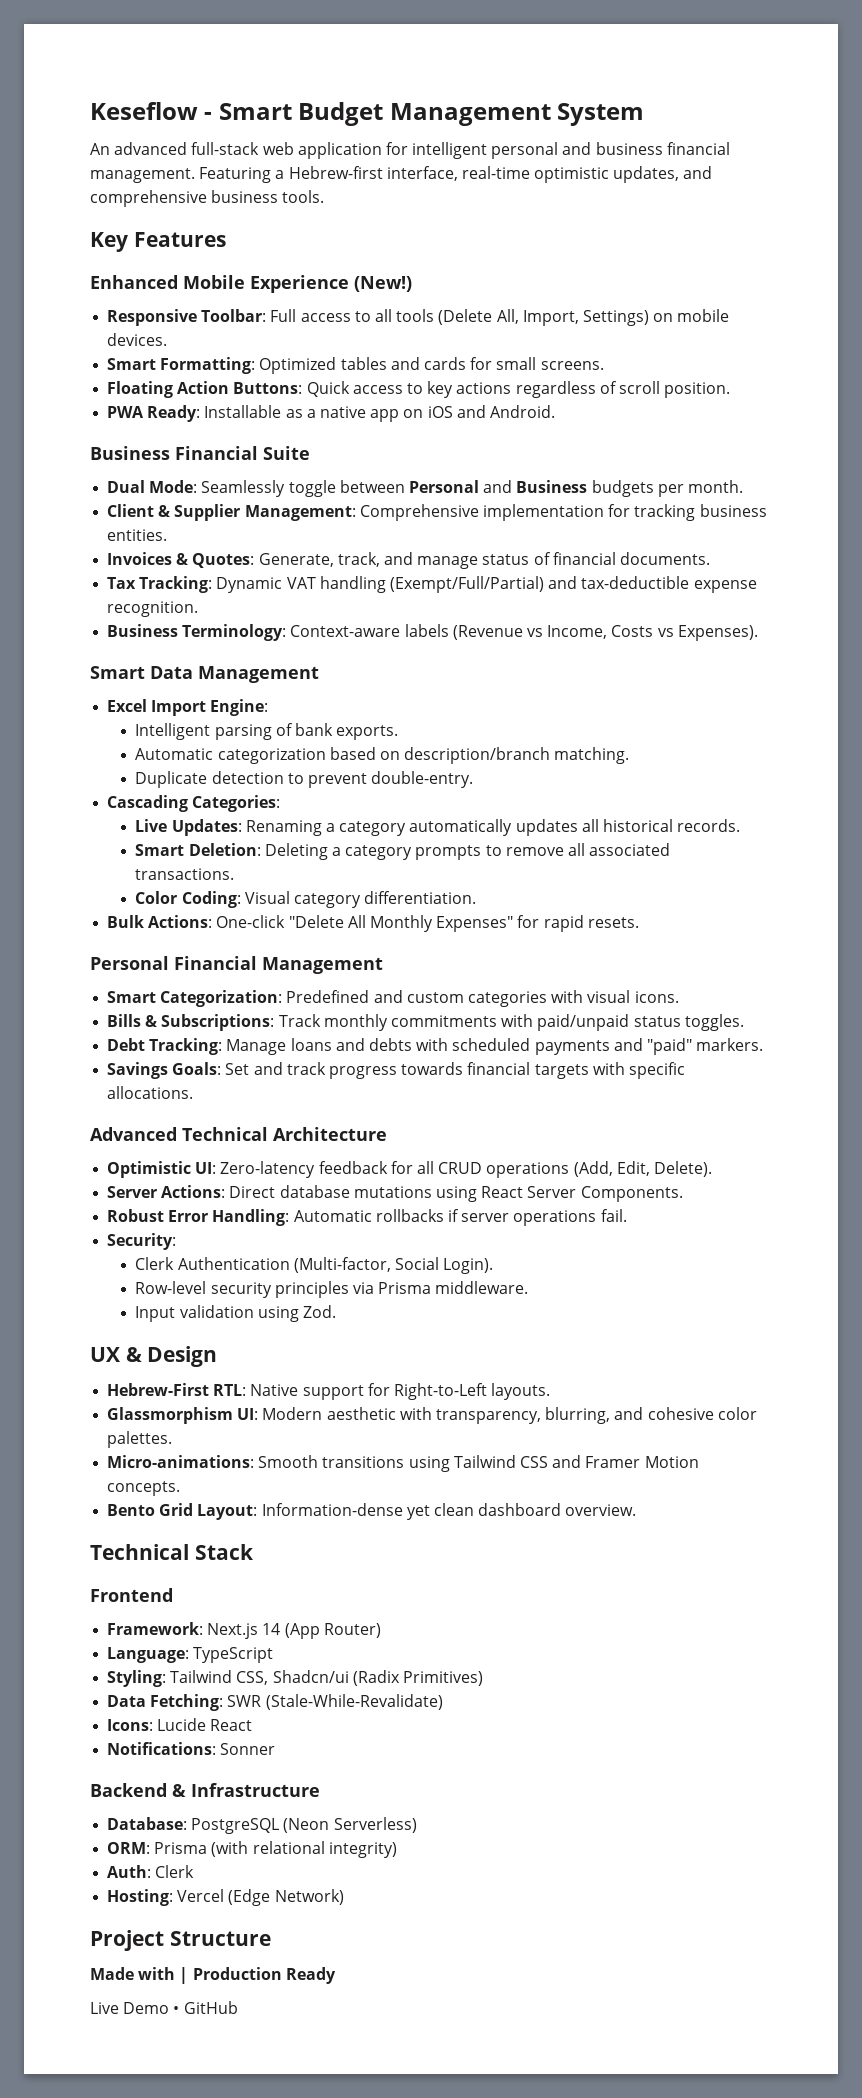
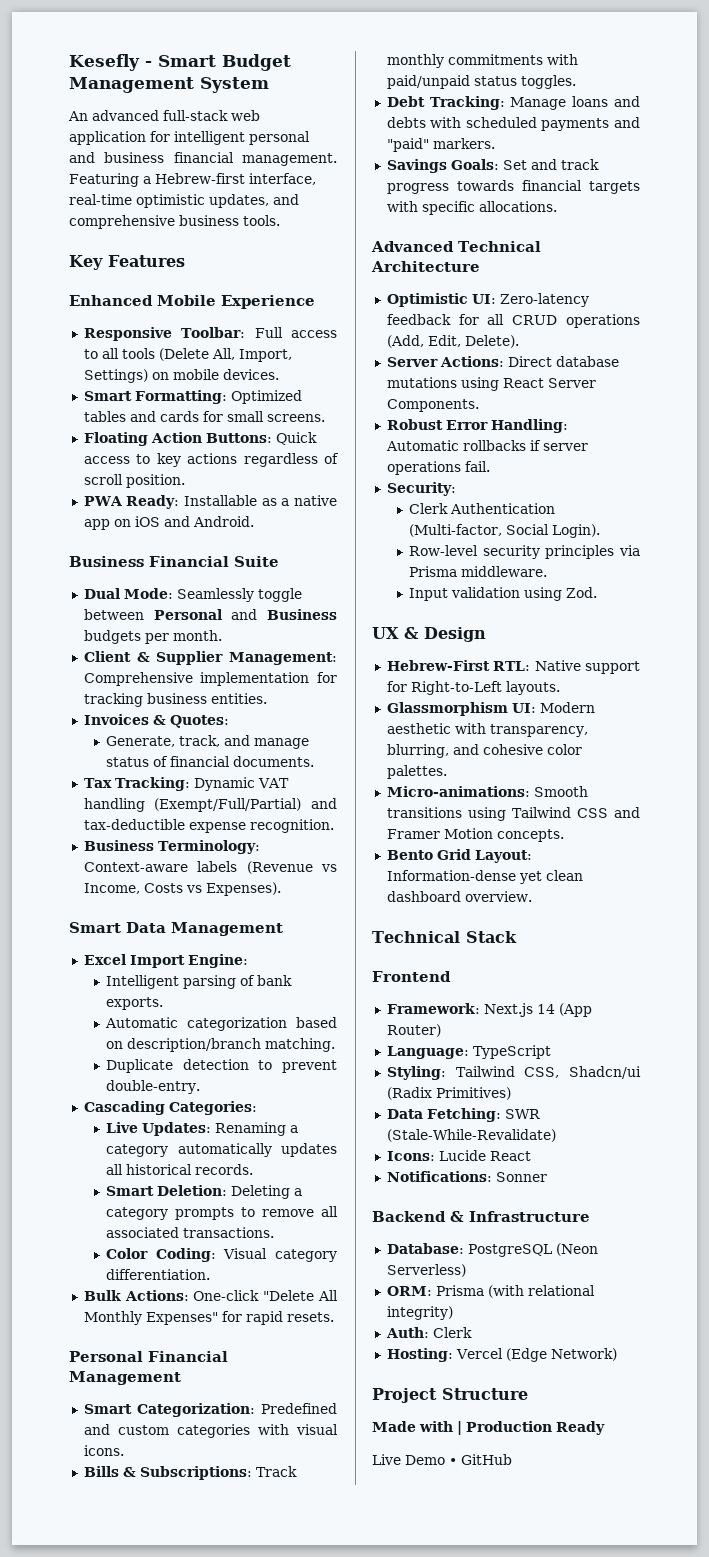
[90,102,198,120] Keseflow -> [69,54,140,71] Kesefly
[354,276,412,292] (New!) -> (315, 302) none
(255, 560) none -> (229, 721) //

